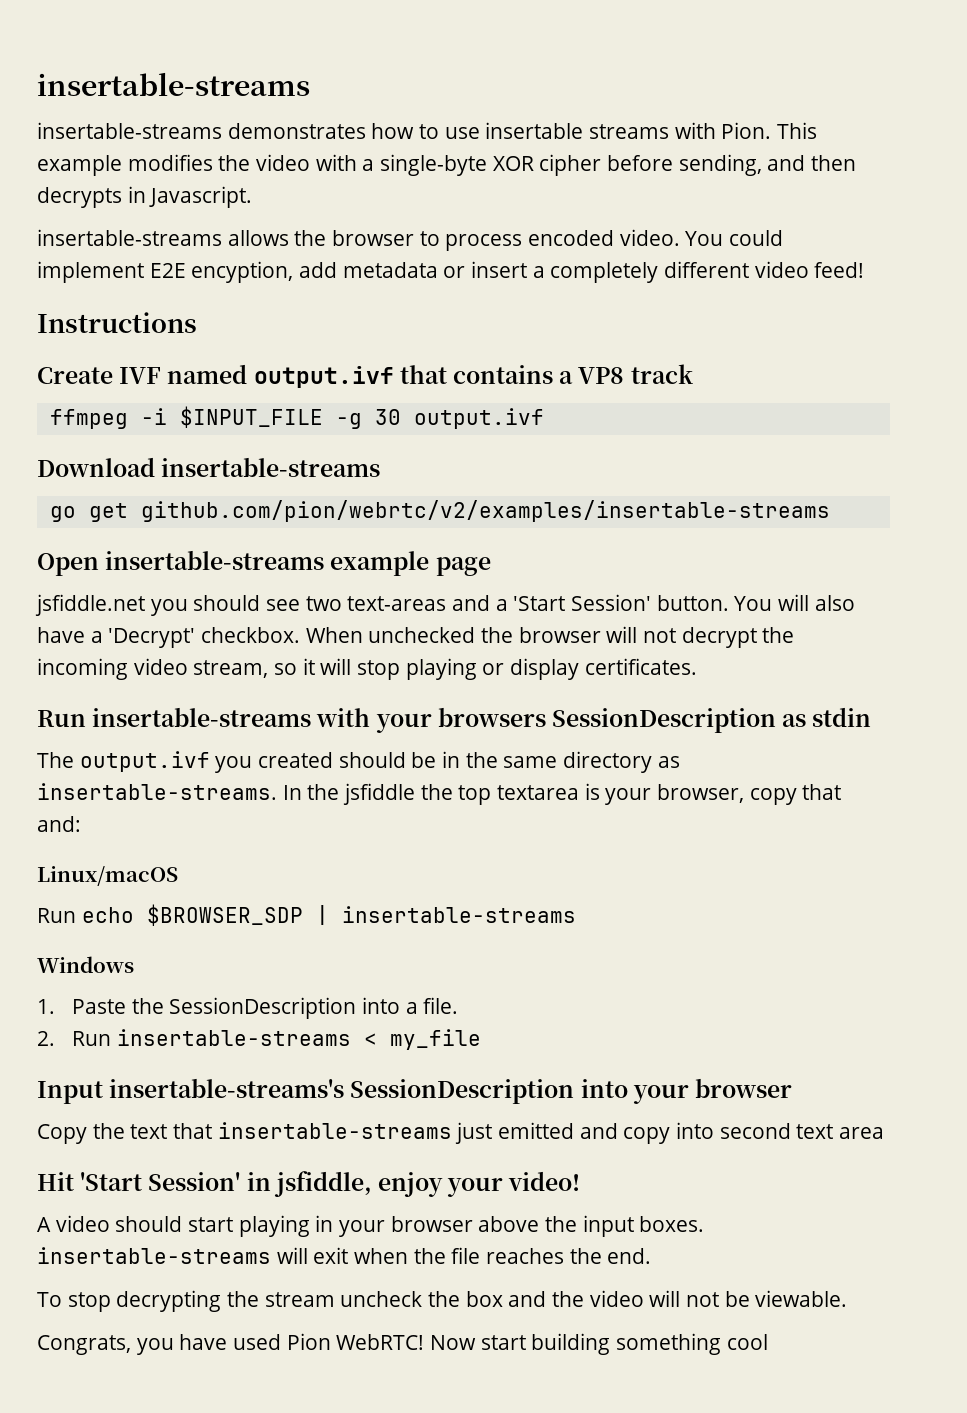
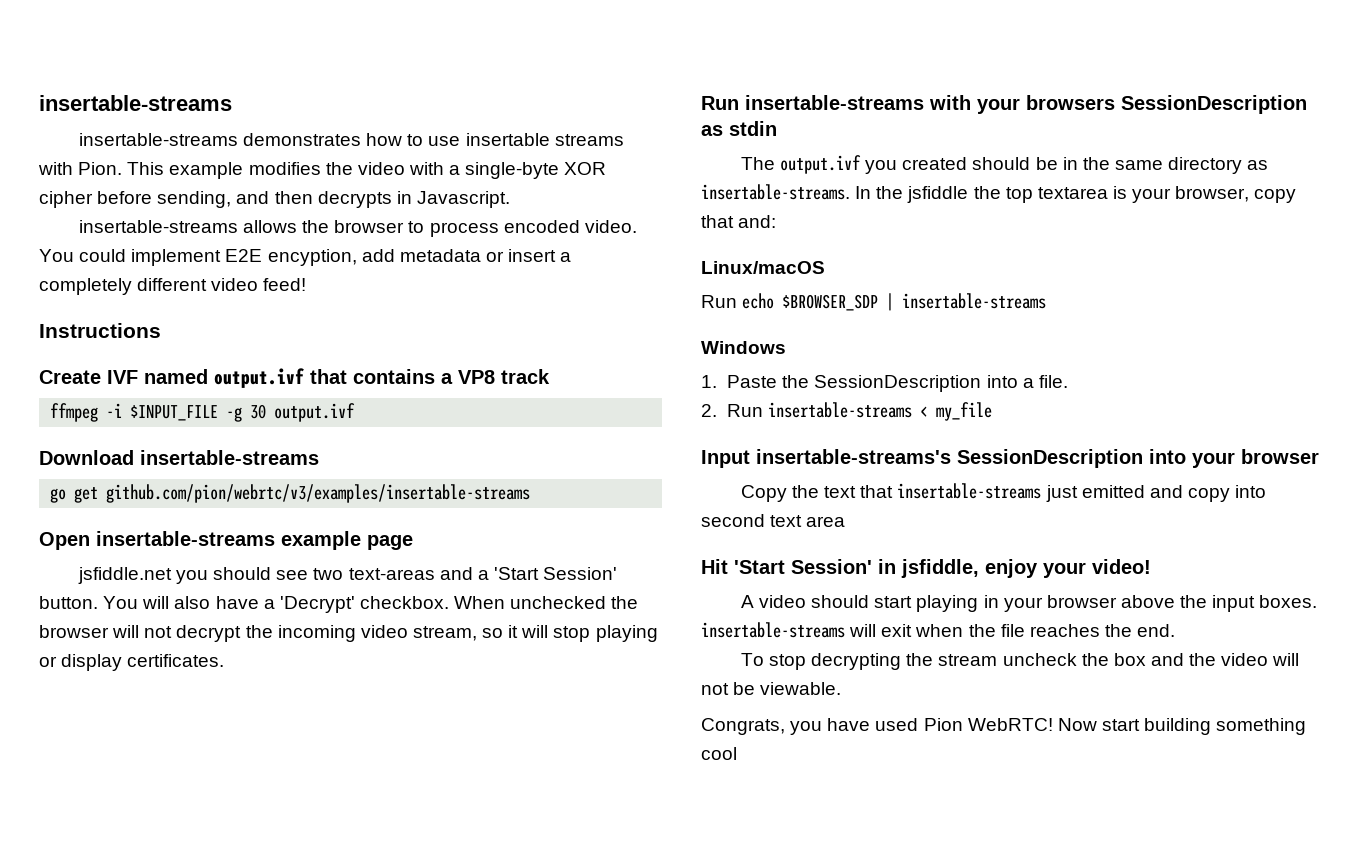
[140,500,830,522] github.com/pion/webrtc/v2/examples/insertable-streams -> [106,484,531,503] github.com/pion/webrtc/v3/examples/insertable-streams

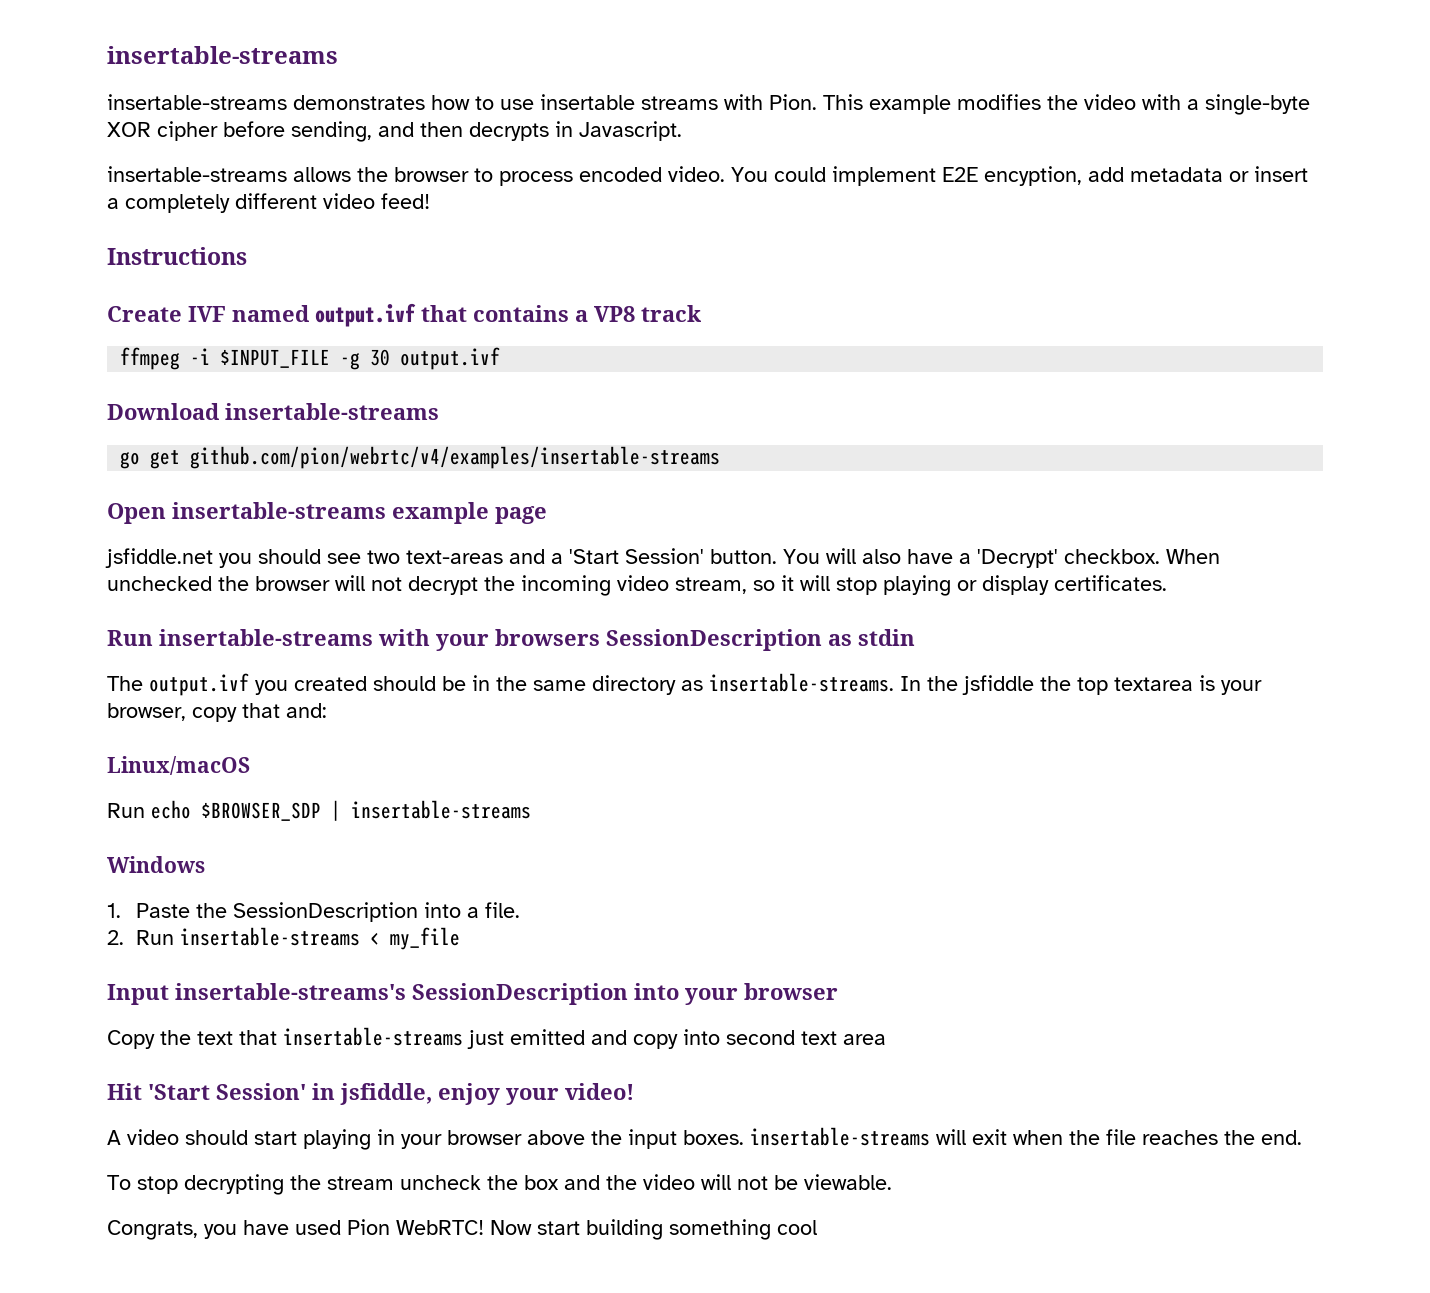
[106,484,531,503] github.com/pion/webrtc/v3/examples/insertable-streams -> [190,446,721,469] github.com/pion/webrtc/v4/examples/insertable-streams

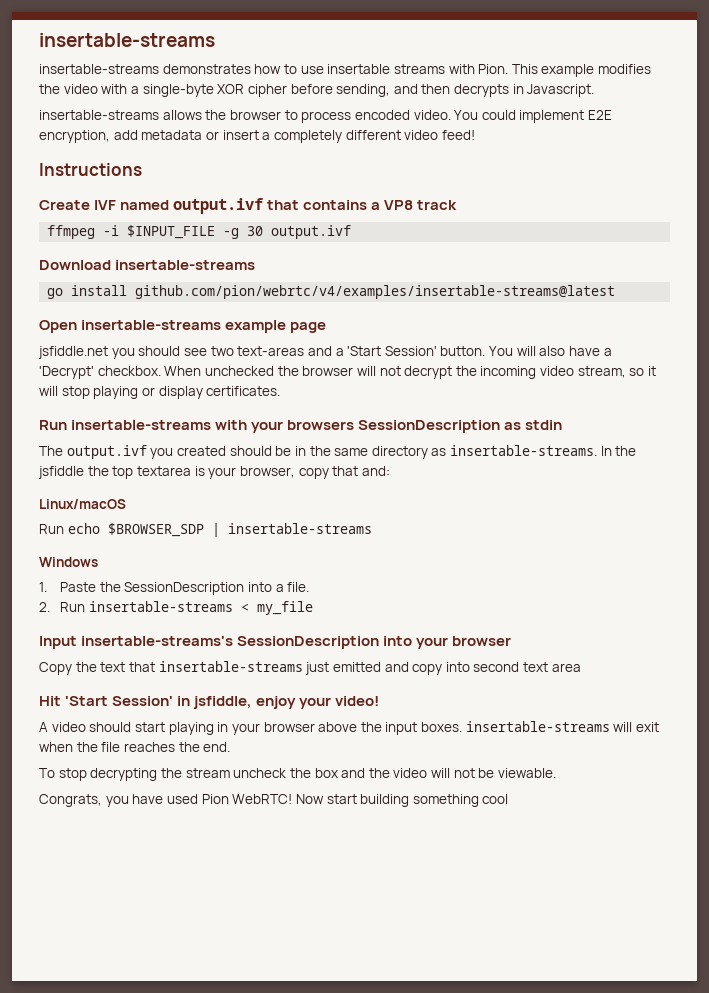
[984,166,1082,186] encyption, -> [39,130,110,143] encryption,
[150,446,721,469] get github.com/pion/webrtc/v4/examples/insertable-streams -> [71,285,616,299] install github.com/pion/webrtc/v4/examples/insertable-streams@latest

